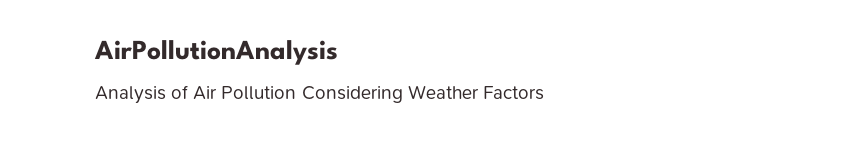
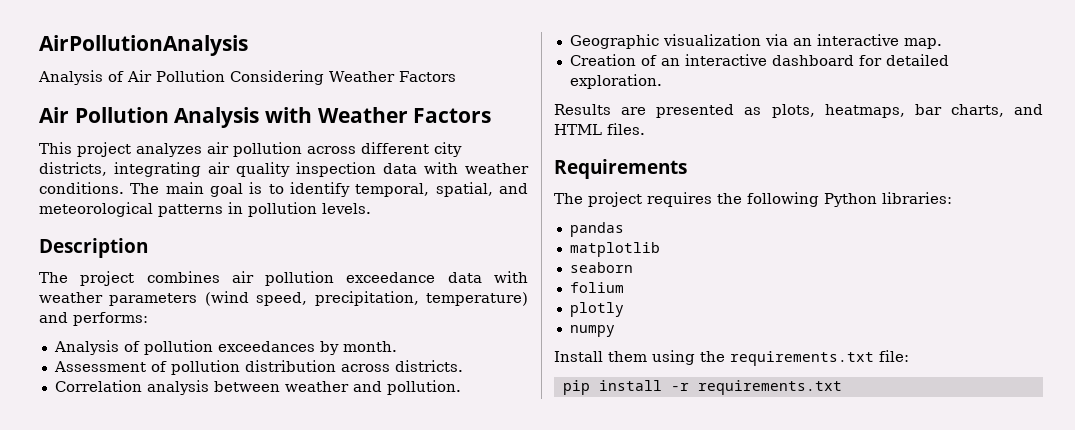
(544, 93) none -> [39,107,492,128] [39,142,462,157] [39,162,529,177] [39,182,528,197] [39,202,371,217] [39,238,148,258] [39,271,528,286] [39,291,528,306] [39,312,148,326] [53,340,397,355] [53,360,463,375] [54,380,461,395] [569,34,942,49] [569,54,949,66] [569,74,662,89] [554,104,1043,118] [554,123,645,135] [554,159,687,179] [554,192,952,207] [569,222,624,237] [569,242,660,257] [569,262,633,273] [569,282,624,293] [569,302,624,317] [569,325,615,337] [554,350,909,366] [562,380,842,395] // Air Pollution Analysis with Weather Factors // This project analyzes air pollution across different city districts, integrating air quality inspection data with weather conditions. The main goal is to identify temporal, spatial, and meteorological patterns in pollution levels. // Description // The project combines air pollution exceedance data with weather parameters (wind speed, precipitation, temperature) and performs: // Analysis of pollution exceedances by month. // Assessment of pollution distribution across districts. // Correlation analysis between weather and pollution. // Geographic visualization via an interactive map. // Creation of an interactive dashboard for detailed exploration. // Results are presented as plots, heatmaps, bar charts, and HTML files. // Requirements // The project requires the following Python libraries: // pandas // matplotlib // seaborn // folium // plotly // numpy // Install them using the requirements.txt file: // pip install -r requirements.txt

